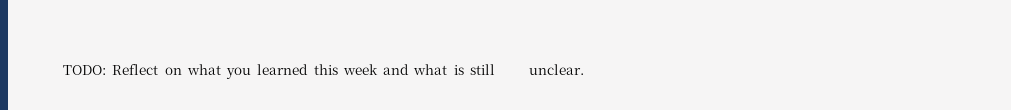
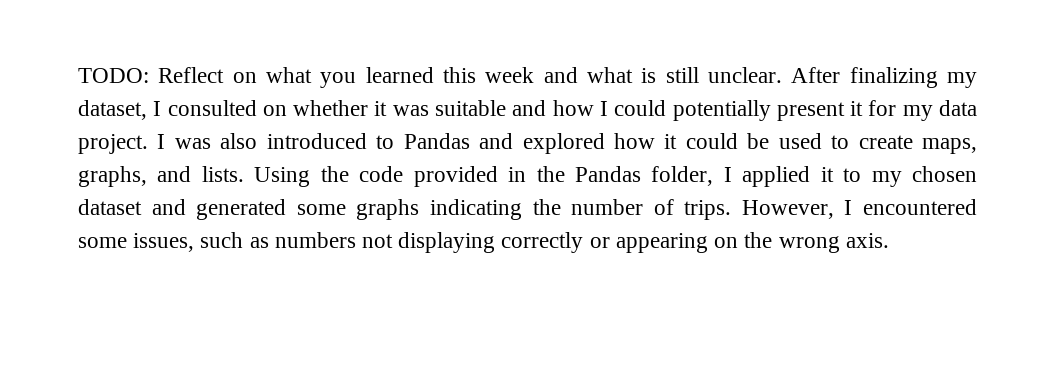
(584, 69) none -> [791,67,977,88] [78,100,977,121] [78,133,977,154] [78,166,977,187] [78,199,978,220] [78,232,889,253] After finalizing my dataset, I consulted on whether it was suitable and how I could potentially present it for my data project. I was also introduced to Pandas and explored how it could be used to create maps, graphs, and lists. Using the code provided in the Pandas folder, I applied it to my chosen dataset and generated some graphs indicating the number of trips. However, I encountered some issues, such as numbers not displaying correctly or appearing on the wrong axis.

